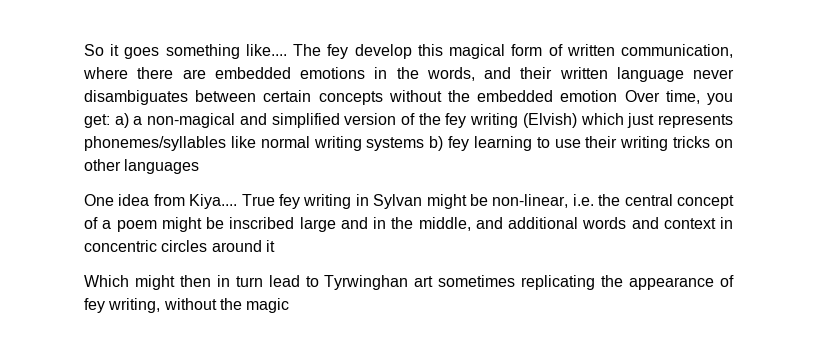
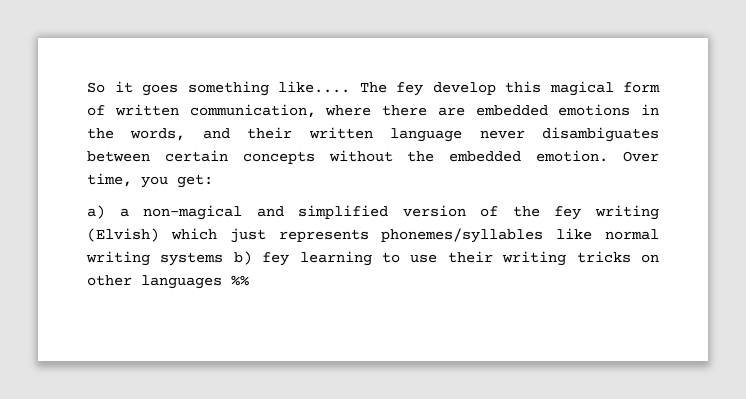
[560,90,618,102] emotion -> [536,150,609,162] emotion.
(110, 121) none -> (213, 181) //
[84,194,734,209] [84,217,733,232] [84,240,275,252] [84,275,734,290] [84,298,290,313] // One idea from Kiya.... True fey writing in Sylvan might be non-linear, i.e. the central concept of a poem might be inscribed large and in the middle, and additional words and context in concentric circles around it // Which might then in turn lead to Tyrwinghan art sometimes replicating the appearance of fey writing, without the magic -> [231,275,249,286] %%

